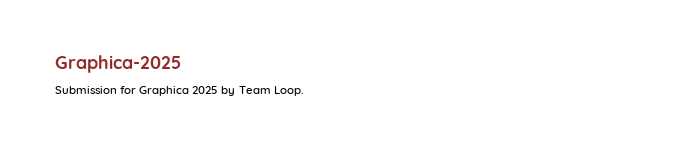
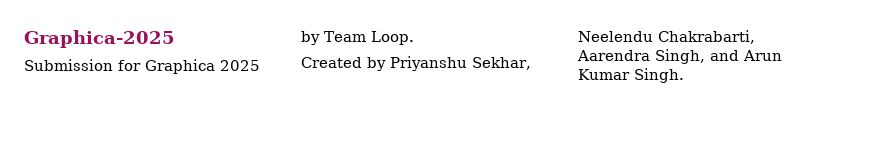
(304, 91) none -> [301,56,531,71] [578,30,755,44] [577,49,782,64] [578,68,684,83] // Created by Priyanshu Sekhar, Neelendu Chakrabarti, Aarendra Singh, and Arun Kumar Singh.

